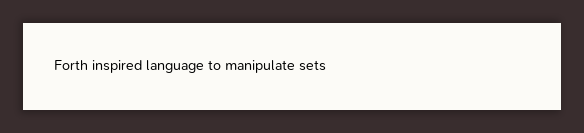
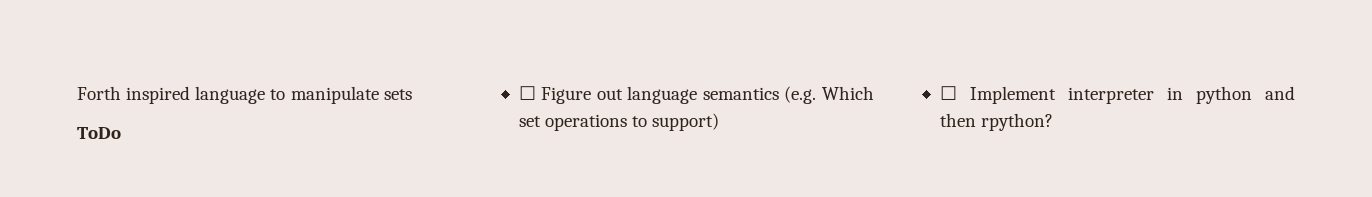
(326, 65) none -> [77,127,121,139] [518,86,874,104] [518,113,720,131] [939,86,1295,104] [939,113,1054,131] // ToDo // ☐ Figure out language semantics (e.g. Which set operations to support) // ☐ Implement interpreter in python and then rpython?

